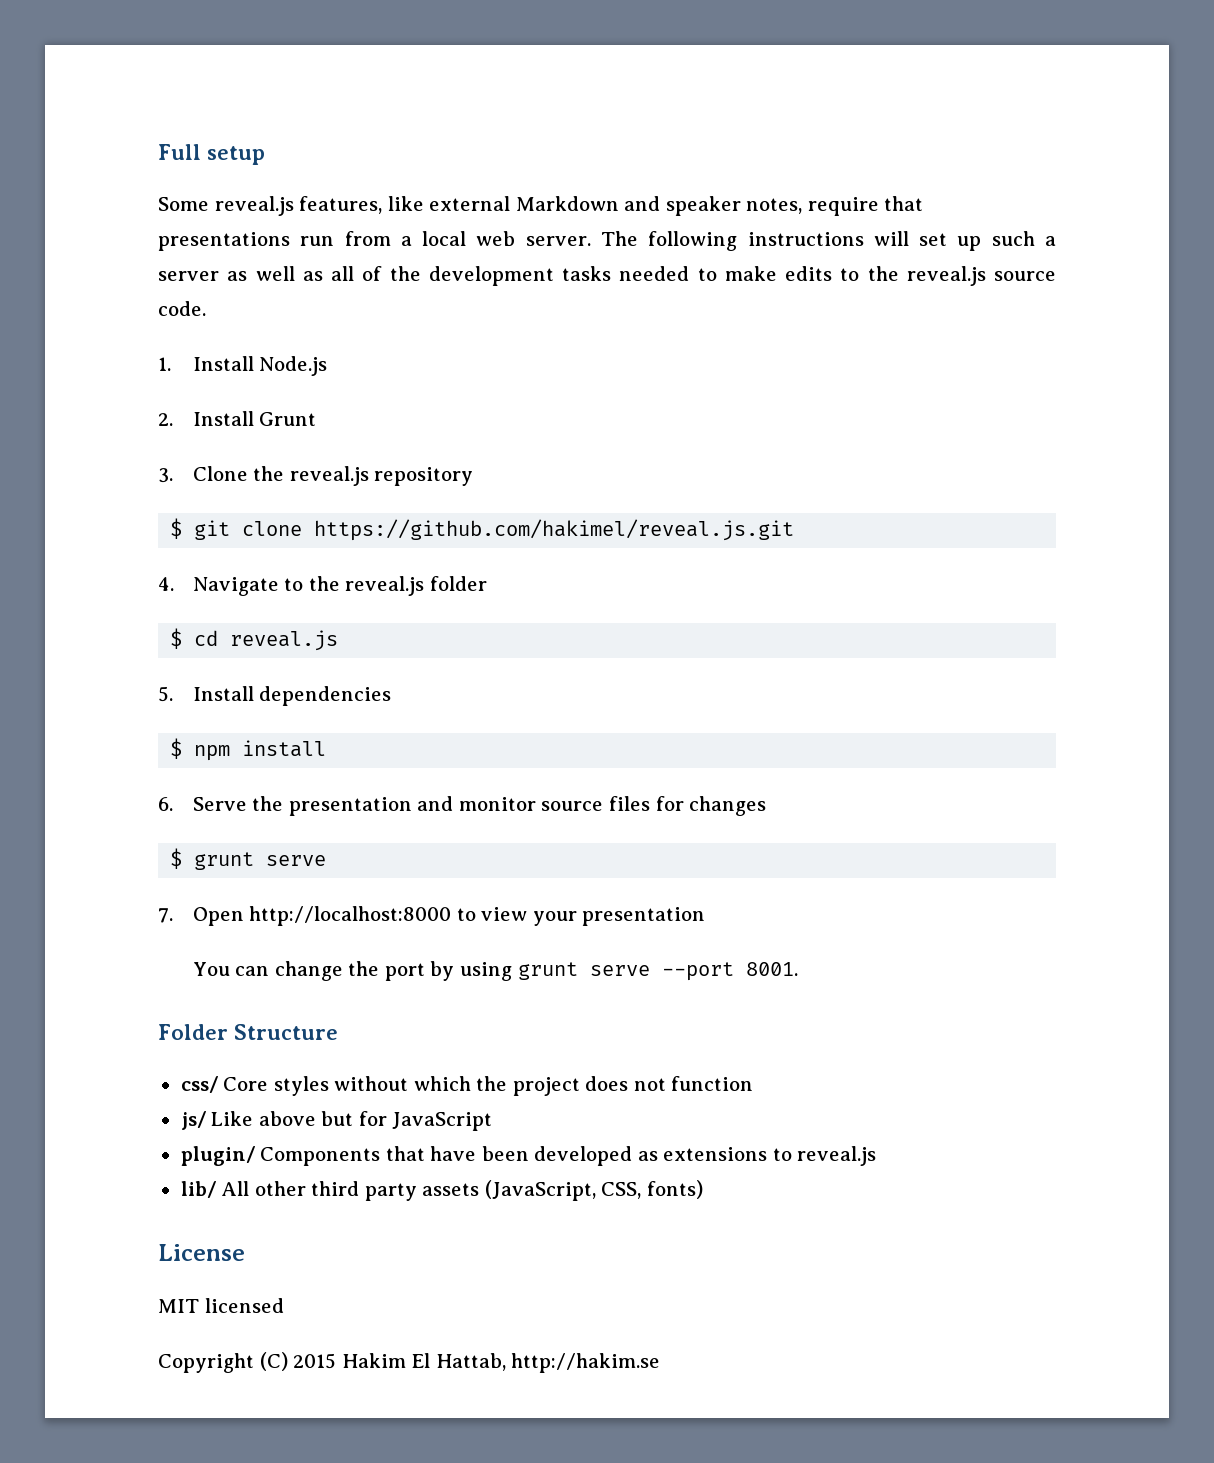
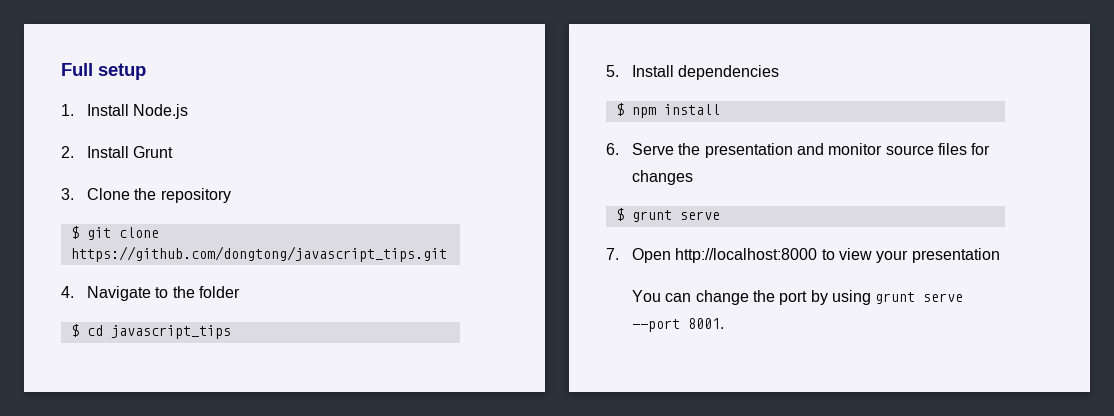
[158,196,924,216] [158,231,1056,251] [158,266,1056,286] [158,301,206,316] // Some reveal.js features, like external Markdown and speaker notes, require that presentations run from a local web server. The following instructions will set up such a server as well as all of the development tasks needed to make edits to the reveal.js source code. -> (146, 71) none
[289,466,369,486] reveal.js -> (157, 194) none
[314,519,795,541] https://github.com/hakimel/reveal.js.git -> [70,246,447,262] https://github.com/dongtong/javascript_tips.git
[345,576,425,596] reveal.js -> (195, 292) none
[230,630,339,651] reveal.js -> [110,325,231,339] javascript_tips
[158,1024,338,1040] [180,1076,754,1096] [180,1111,493,1131] [180,1146,877,1166] [180,1180,703,1201] [158,1244,245,1261] [158,1298,284,1313] [158,1352,661,1373] // Folder Structure // css/ Core styles without which the project does not function // js/ Like above but for JavaScript // plugin/ Components that have been developed as extensions to reveal.js // lib/ All other third party assets (JavaScript, CSS, fonts) // License // MIT licensed // Copyright (C) 2015 Hakim El Hattab, http://hakim.se -> (725, 323) none

